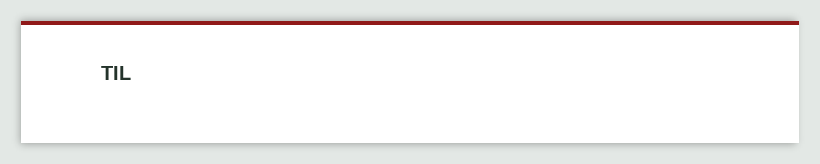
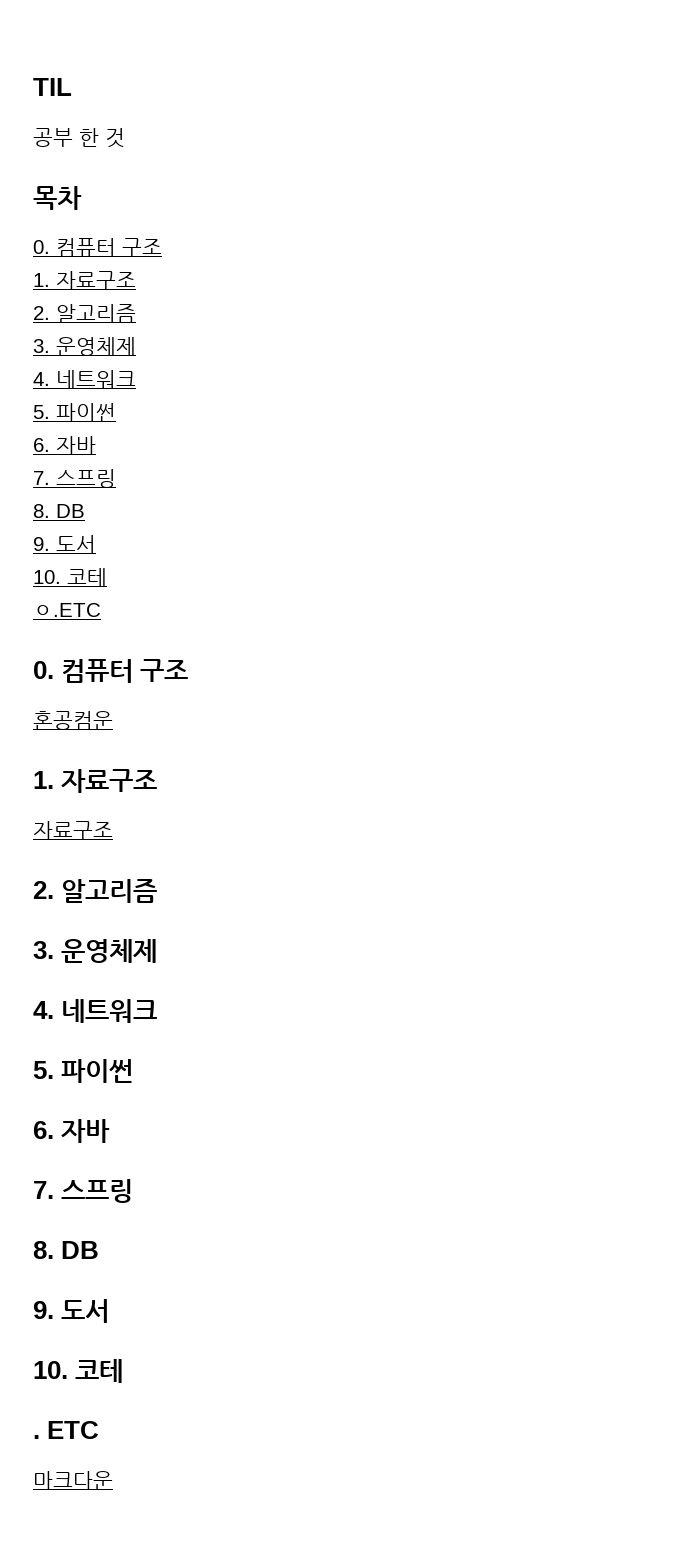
(131, 73) none -> [33,128,125,148] [33,186,82,210] [33,238,162,257] [33,271,136,290] [33,304,136,323] [33,337,136,356] [33,370,136,389] [33,403,116,422] [33,436,96,455] [33,469,116,488] [33,504,85,518] [33,535,96,554] [33,568,107,587] [33,603,101,617] [33,659,189,683] [33,711,113,730] [33,769,158,793] [33,821,113,840] [33,879,158,903] [33,939,158,963] [33,999,158,1023] [33,1059,134,1083] [33,1119,111,1143] [33,1179,134,1203] [33,1241,100,1259] [33,1299,110,1323] [33,1359,124,1383] [33,1421,100,1439] [33,1471,113,1490] // 공부 한 것 // 목차 // 0. 컴퓨터 구조 // 1. 자료구조 // 2. 알고리즘 // 3. 운영체제 // 4. 네트워크 // 5. 파이썬 // 6. 자바 // 7. 스프링 // 8. DB // 9. 도서 // 10. 코테 // ㅇ.ETC // 0. 컴퓨터 구조 // 혼공컴운 // 1. 자료구조 // 자료구조 // 2. 알고리즘 // 3. 운영체제 // 4. 네트워크 // 5. 파이썬 // 6. 자바 // 7. 스프링 // 8. DB // 9. 도서 // 10. 코테 // . ETC // 마크다운

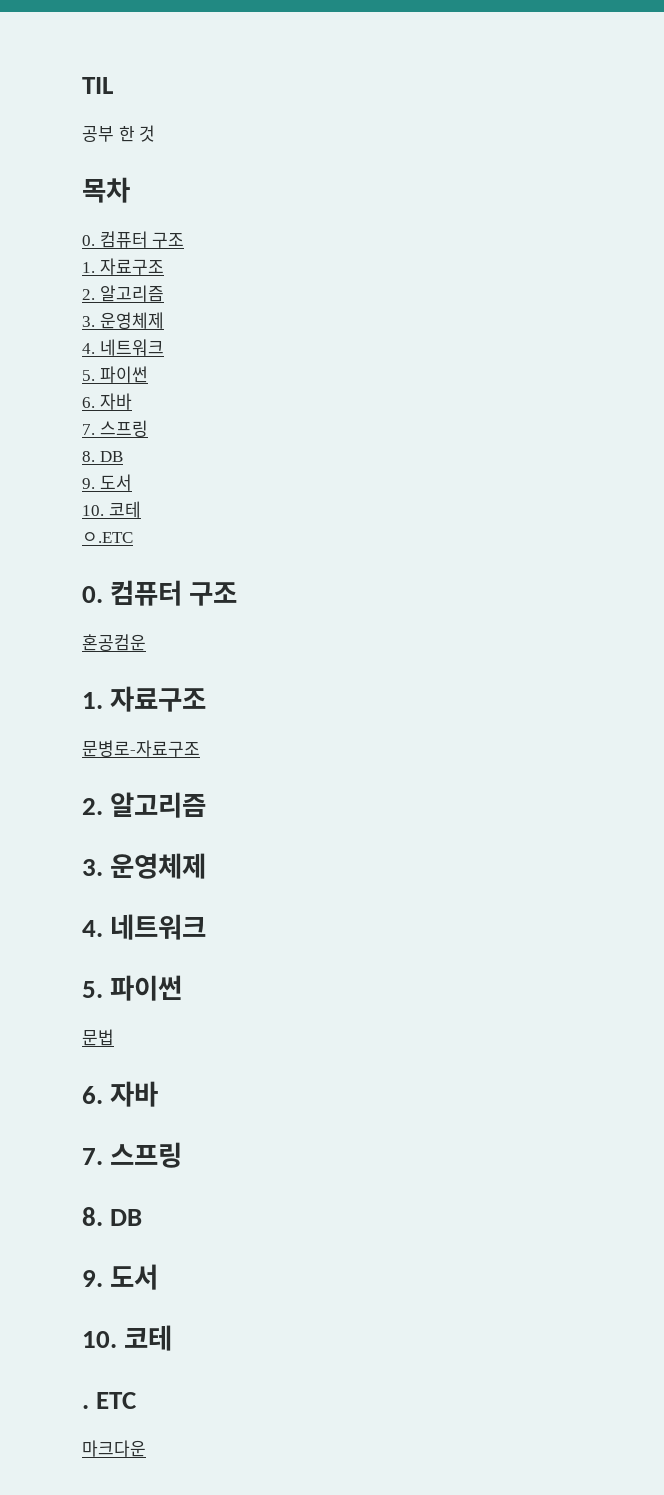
[33,821,113,840] [33,879,158,903] [33,939,158,963] [33,999,158,1023] [33,1059,134,1083] 자료구조 // 2. 알고리즘 // 3. 운영체제 // 4. 네트워크 // 5. 파이썬 -> [82,740,200,757] [82,792,207,818] [82,853,207,879] [82,914,207,940] [82,975,183,1001] [82,1029,114,1046] 문병로-자료구조 // 2. 알고리즘 // 3. 운영체제 // 4. 네트워크 // 5. 파이썬 // 문법

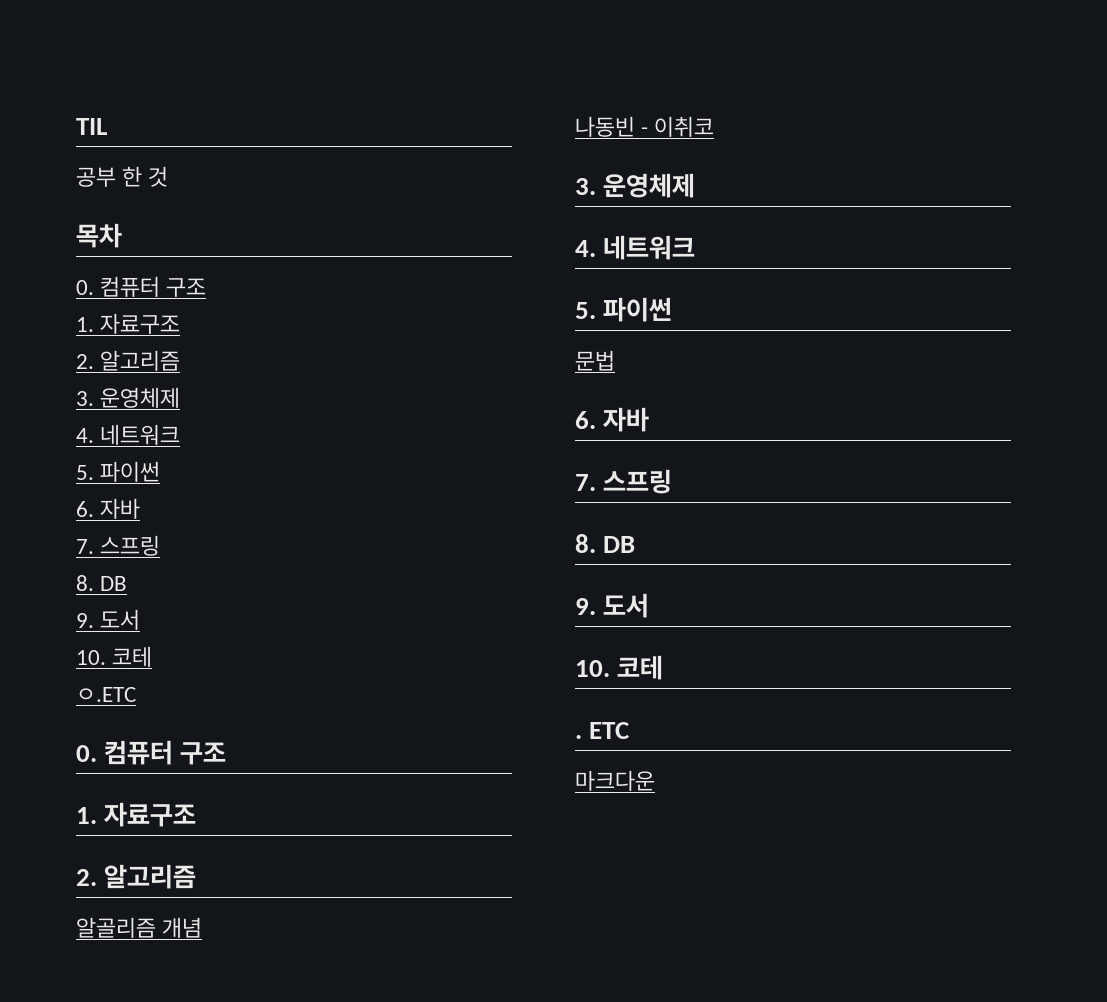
[82,634,146,651] [82,686,207,712] [82,740,200,757] [82,792,207,818] // 혼공컴운 // 1. 자료구조 // 문병로-자료구조 // 2. 알고리즘 -> [76,802,197,827] [76,864,197,889] [76,917,203,938] [575,116,715,137] // 1. 자료구조 // 2. 알고리즘 // 알골리즘 개념 // 나동빈 - 이취코

